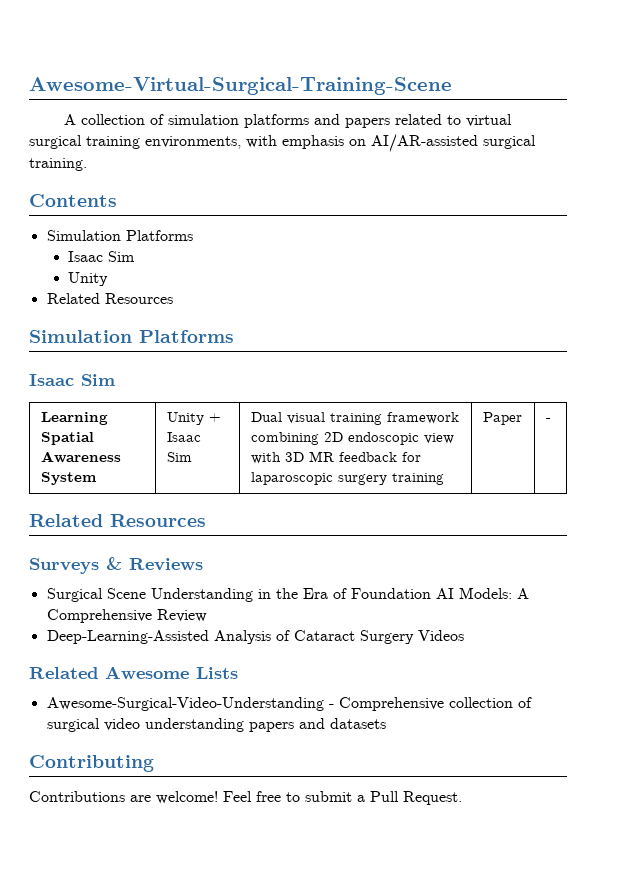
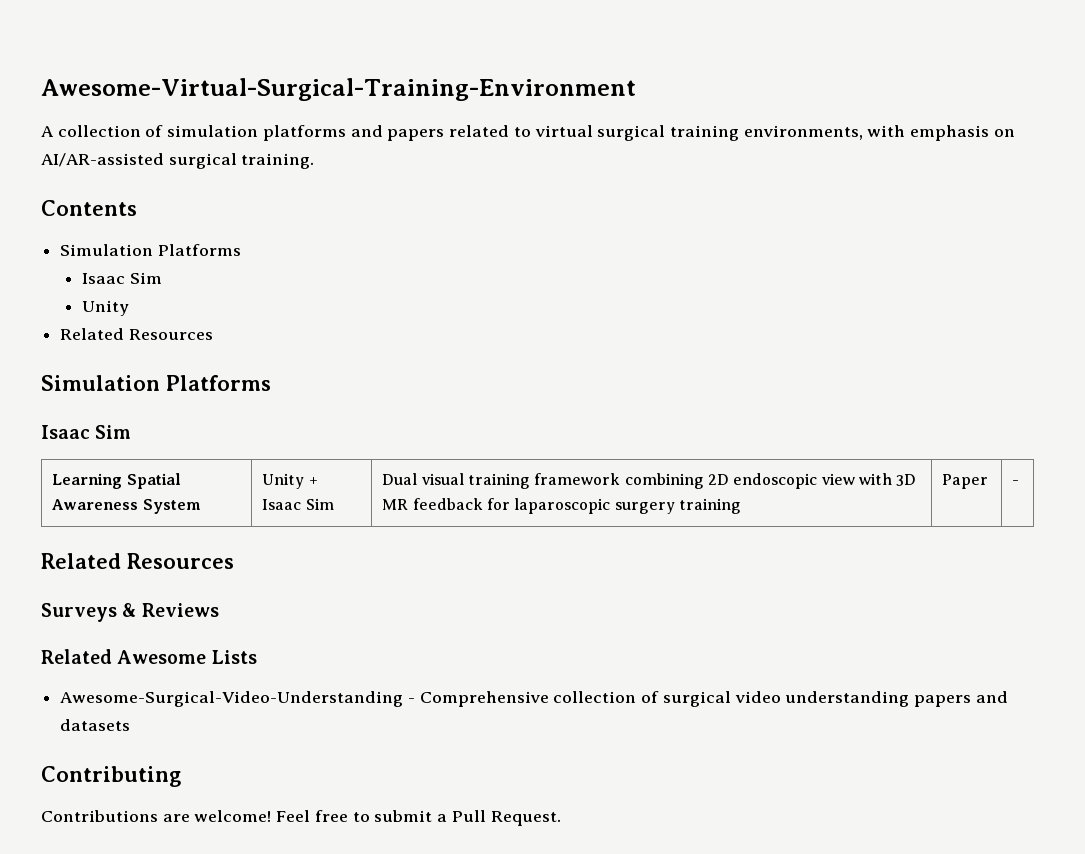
[29,77,452,95] Awesome-Virtual-Surgical-Training-Scene -> [41,78,636,101] Awesome-Virtual-Surgical-Training-Environment
[46,587,529,602] [46,609,207,623] [46,630,464,644] // Surgical Scene Understanding in the Era of Foundation AI Models: A Comprehensive Review // Deep-Learning-Assisted Analysis of Cataract Surgery Videos -> (219, 610) none

